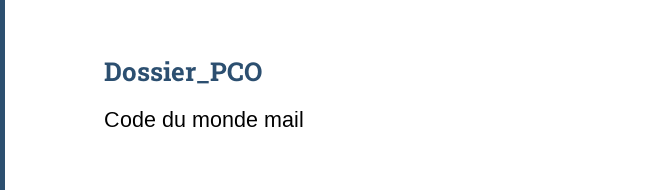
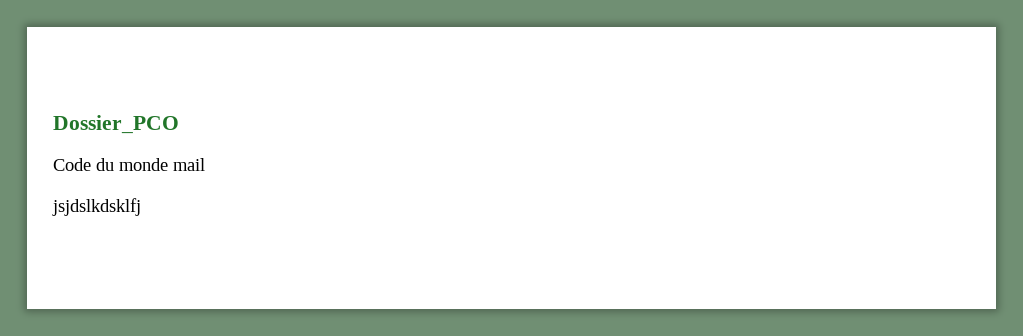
(304, 119) none -> [52,198,141,216] // jsjdslkdsklfj

